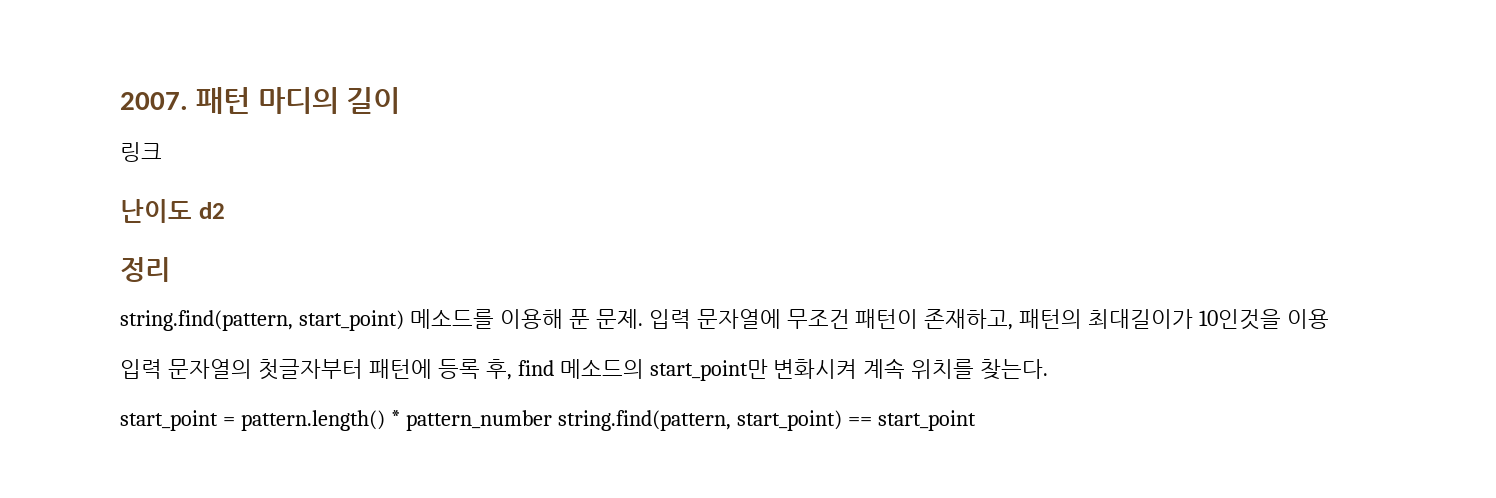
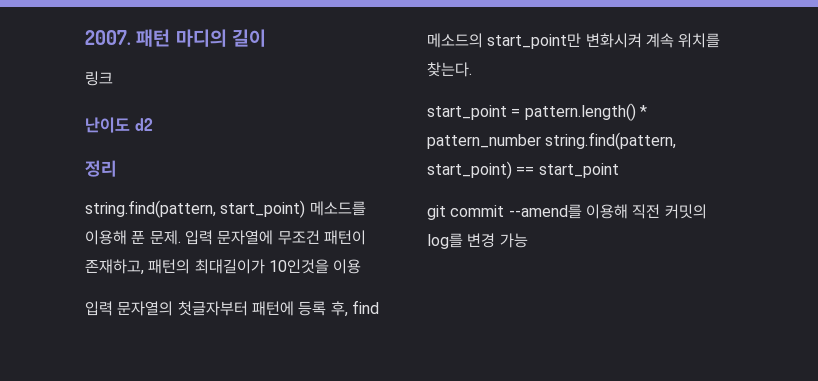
(976, 420) none -> [427,204,707,220] [427,233,528,249] // git commit --amend를 이용해 직전 커밋의 log를 변경 가능

